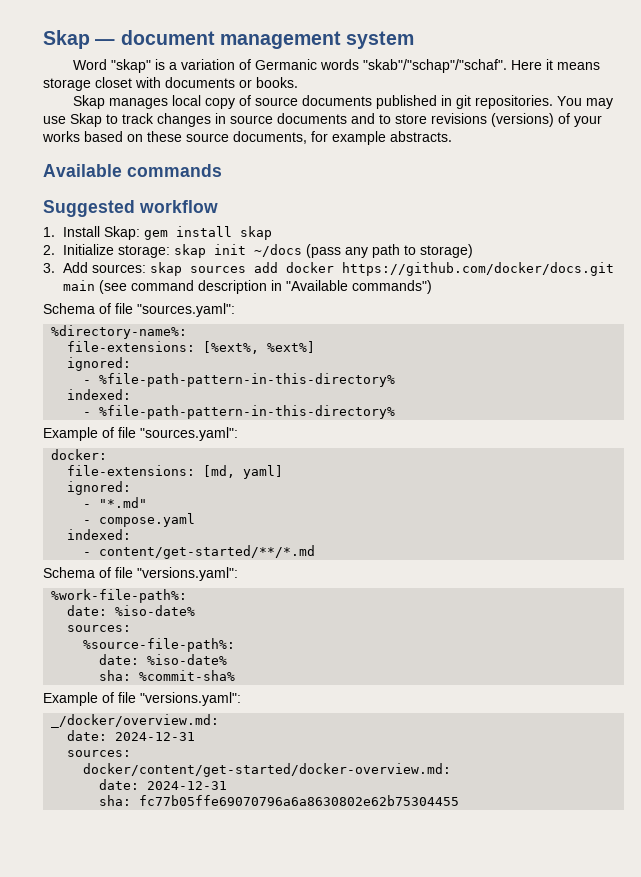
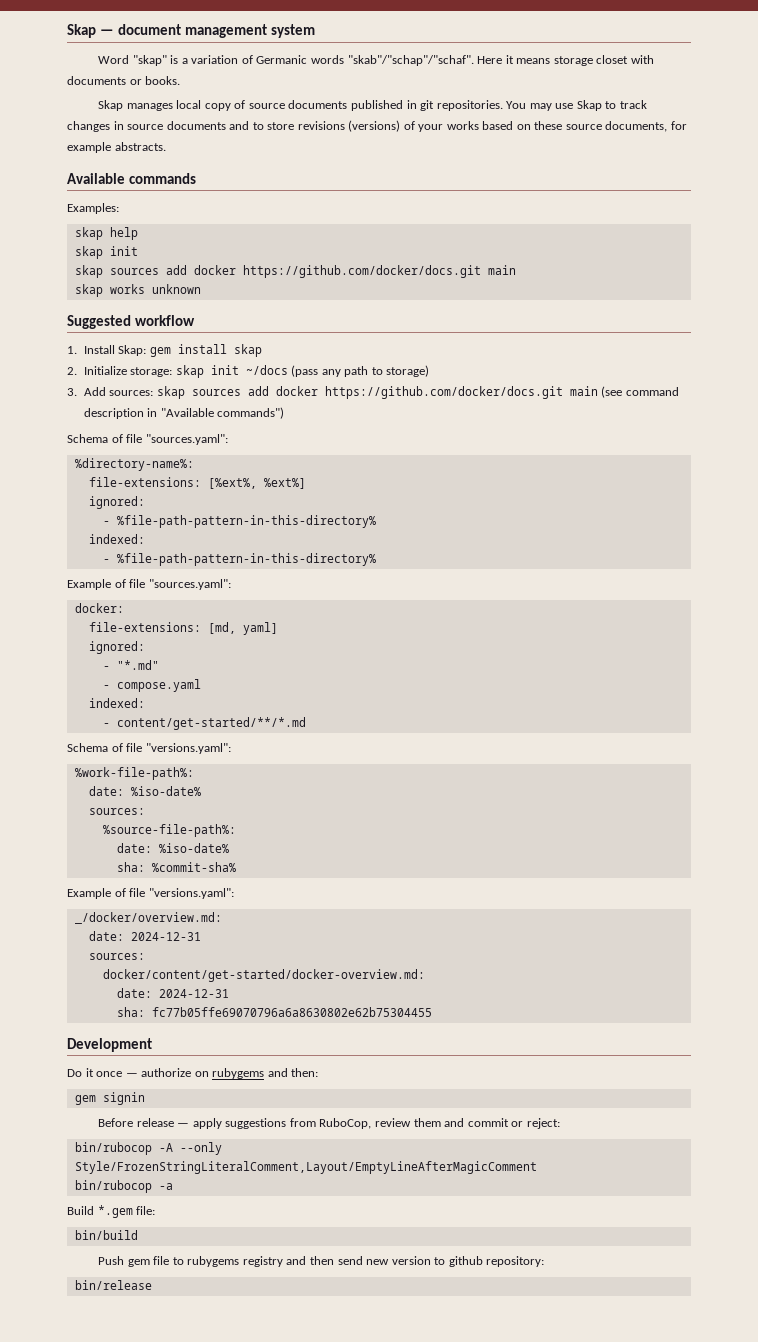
(222, 170) none -> [67,203,119,214] [74,227,138,240] [74,246,138,259] [74,265,516,278] [74,284,201,297] // Examples: // skap help // skap init // skap sources add docker https://github.com/docker/docs.git main // skap works unknown
(460, 800) none -> [67,1038,152,1052] [67,1068,319,1079] [74,1092,145,1105] [98,1118,560,1129] [74,1142,222,1155] [74,1161,537,1174] [74,1180,173,1193] [67,1205,156,1218] [74,1230,138,1240] [98,1256,545,1267] [74,1280,152,1290] // Development // Do it once — authorize on rubygems and then: // gem signin // Before release — apply suggestions from RuboCop, review them and commit or reject: // bin/rubocop -A --only Style/FrozenStringLiteralComment,Layout/EmptyLineAfterMagicComment // bin/rubocop -a // Build *.gem file: // bin/build // Push gem file to rubygems registry and then send new version to github repository: // bin/release

